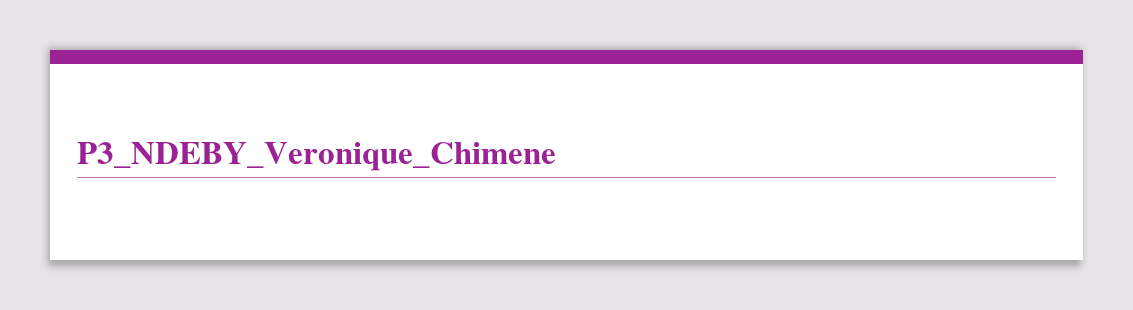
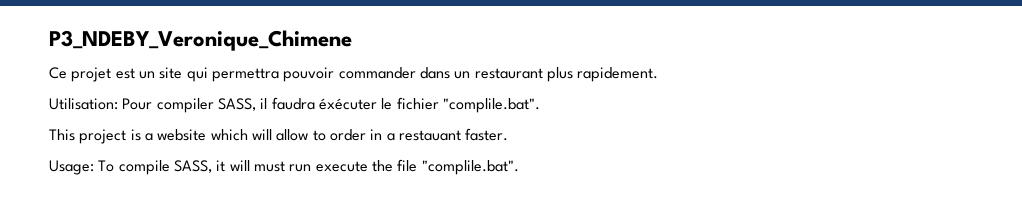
(556, 156) none -> [49,67,659,82] [49,97,540,113] [49,128,509,144] [49,159,519,175] // Ce projet est un site qui permettra pouvoir commander dans un restaurant plus rapidement. // Utilisation: Pour compiler SASS, il faudra éxécuter le fichier "complile.bat". // This project is a website which will allow to order in a restauant faster. // Usage: To compile SASS, it will must run execute the file "complile.bat".

